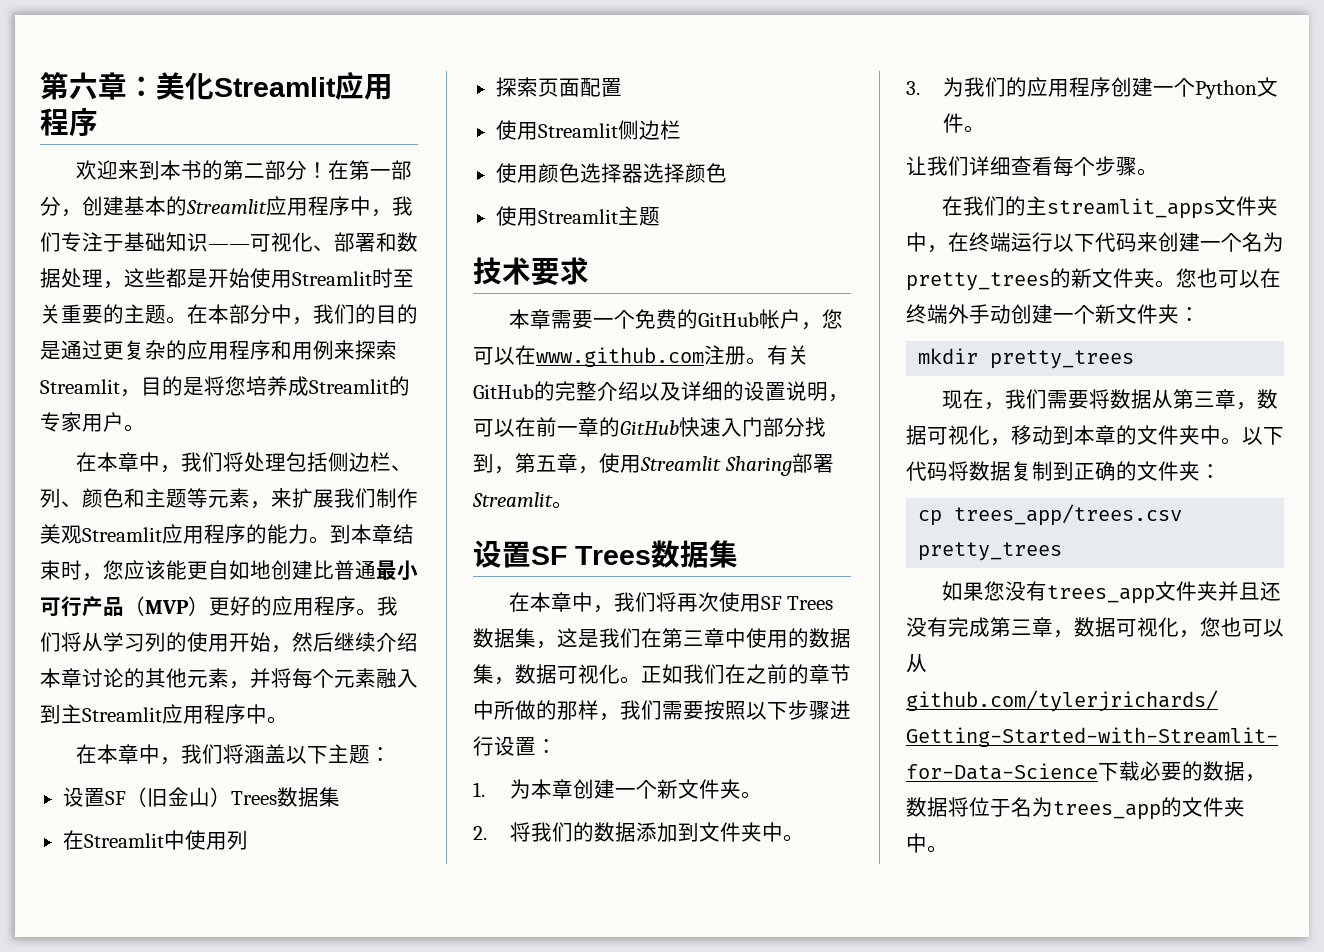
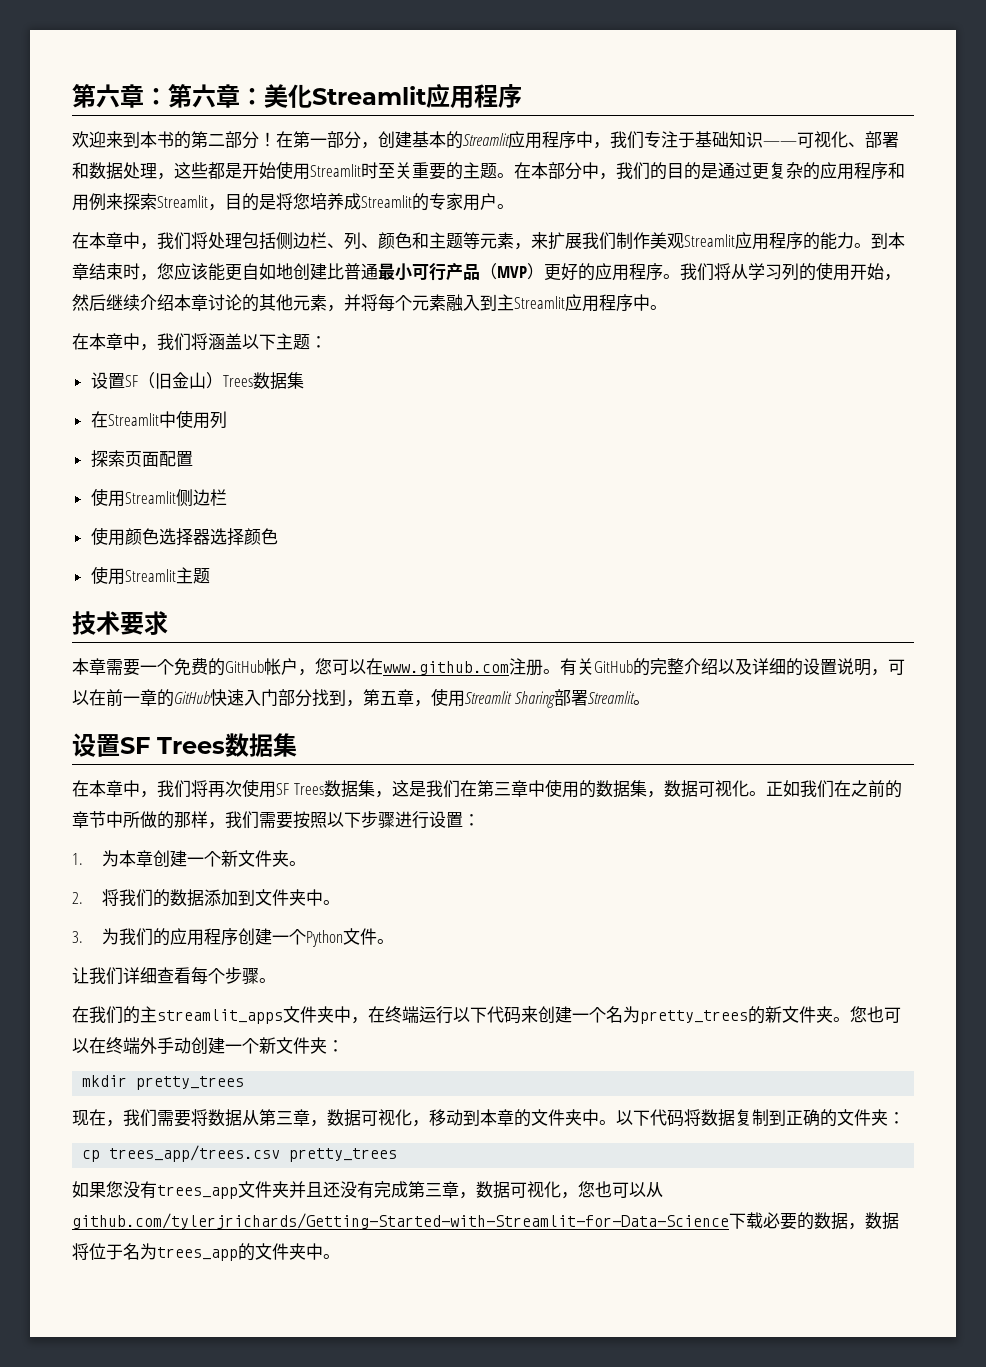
[40,72,156,100] 第六章： -> [72,84,264,108] 第六章：第六章：

